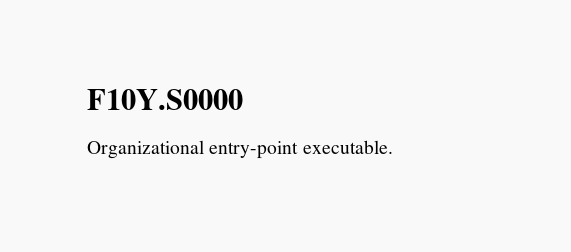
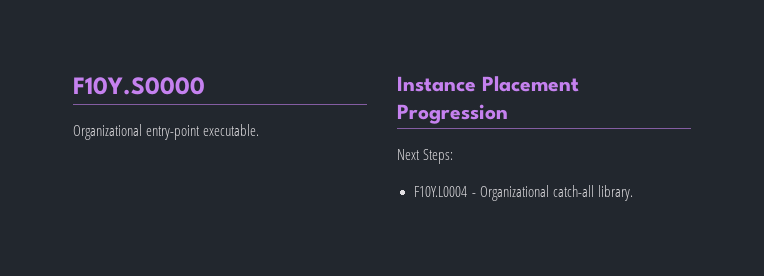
(393, 147) none -> [397,76,579,92] [397,104,508,124] [397,149,454,164] [413,185,633,201] // Instance Placement Progression // Next Steps: // F10Y.L0004 - Organizational catch-all library.

